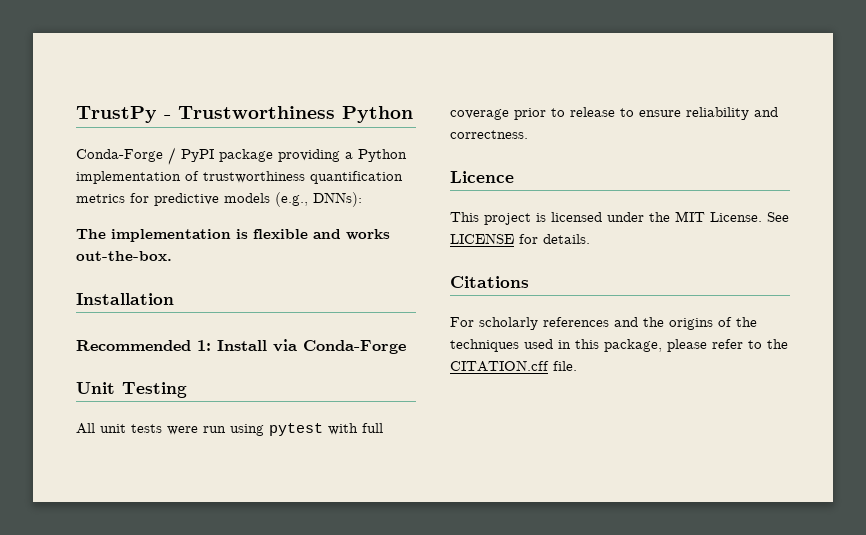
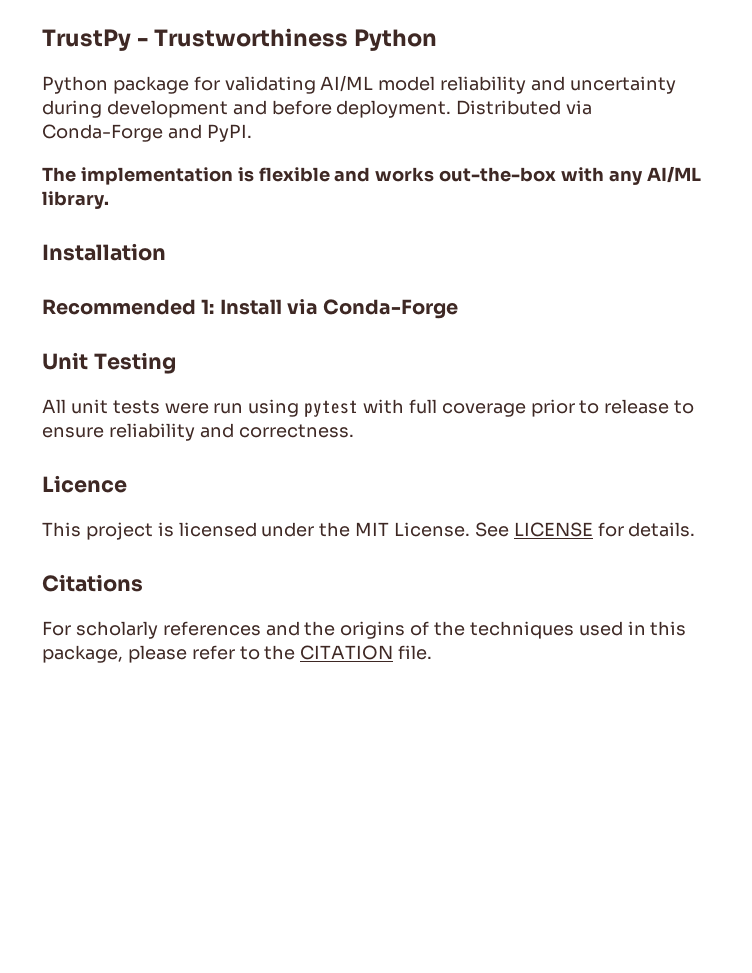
[76,147,407,165] [76,171,403,184] [76,192,362,207] Conda-Forge / PyPI package providing a Python implementation of trustworthiness quantification metrics for predictive models (e.g., DNNs): -> [42,75,676,94] [42,100,593,118] [42,124,252,142] Python package for validating AI/ML model reliability and uncertainty during development and before deployment. Distributed via Conda-Forge and PyPI.
[76,251,172,261] out-the-box. -> [439,166,701,185] [42,191,109,209] out-the-box with any AI/ML library.
[450,360,549,372] CITATION.cff -> [300,645,394,660] CITATION

